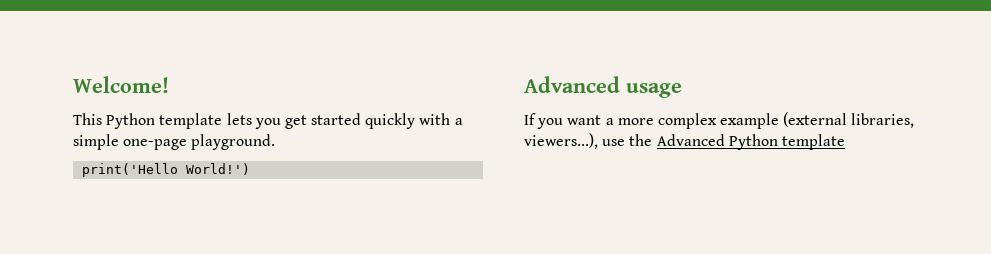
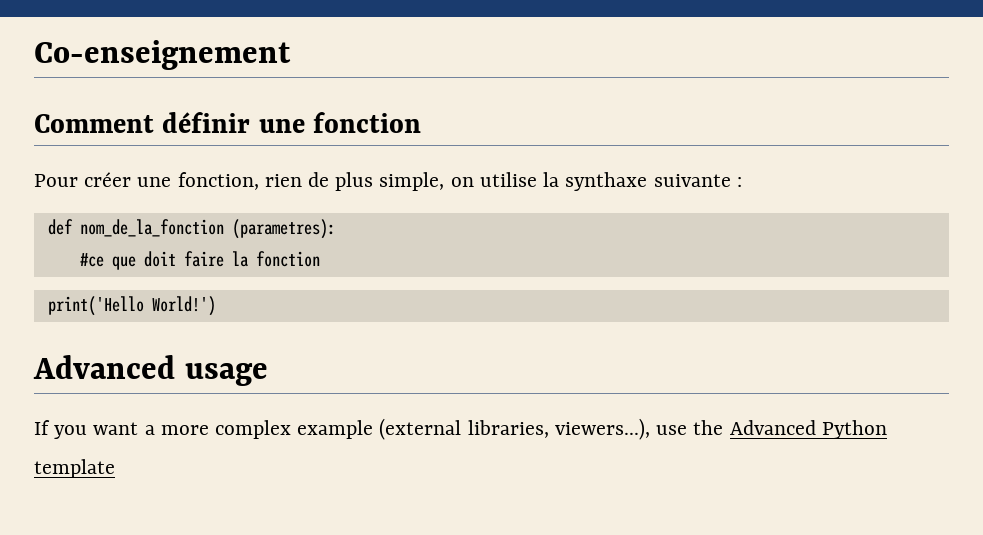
[73,76,169,93] [73,113,463,129] [73,134,276,150] Welcome! // This Python template lets you get started quickly with a simple one-page playground. -> [34,40,291,70] [34,112,422,133] [34,172,742,191] [47,219,336,239] [79,251,320,270] Co-enseignement // Comment définir une fonction // Pour créer une fonction, rien de plus simple, on utilise la synthaxe suivante : // def nom_de_la_fonction (parametres): // #ce que doit faire la fonction

